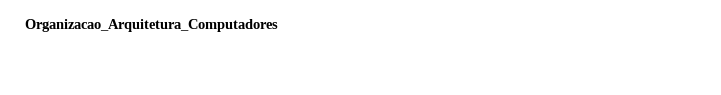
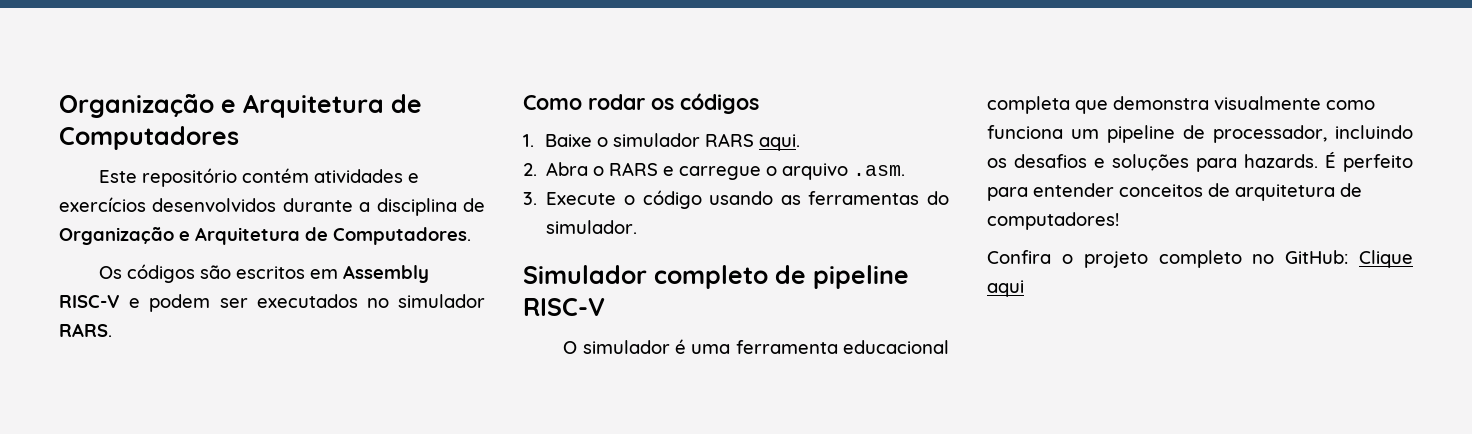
[25,19,278,32] Organizacao_Arquitetura_Computadores -> [59,94,422,118] [59,126,239,150] [99,168,420,187] [59,197,485,216] [59,227,471,245] [99,264,430,283] [59,294,485,312] [59,323,112,337] [523,93,759,114] [523,133,801,151] [523,162,906,180] [523,190,949,209] [546,220,638,234] [523,265,909,289] [523,298,605,316] [563,339,949,354] [987,96,1375,114] [987,125,1413,143] [987,151,1413,172] [987,183,1362,201] [987,212,1119,230] [987,250,1413,268] [987,280,1024,297] Organização e Arquitetura de Computadores // Este repositório contém atividades e exercícios desenvolvidos durante a disciplina de Organização e Arquitetura de Computadores. // Os códigos são escritos em Assembly RISC-V e podem ser executados no simulador RARS. // Como rodar os códigos // 1. Baixe o simulador RARS aqui. // 2. Abra o RARS e carregue o arquivo .asm. // 3. Execute o código usando as ferramentas do simulador. // Simulador completo de pipeline RISC-V // O simulador é uma ferramenta educacional completa que demonstra visualmente como funciona um pipeline de processador, incluindo os desafios e soluções para hazards. É perfeito para entender conceitos de arquitetura de computadores! // Confira o projeto completo no GitHub: Clique aqui

